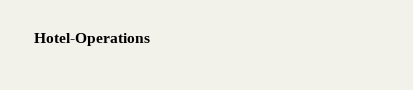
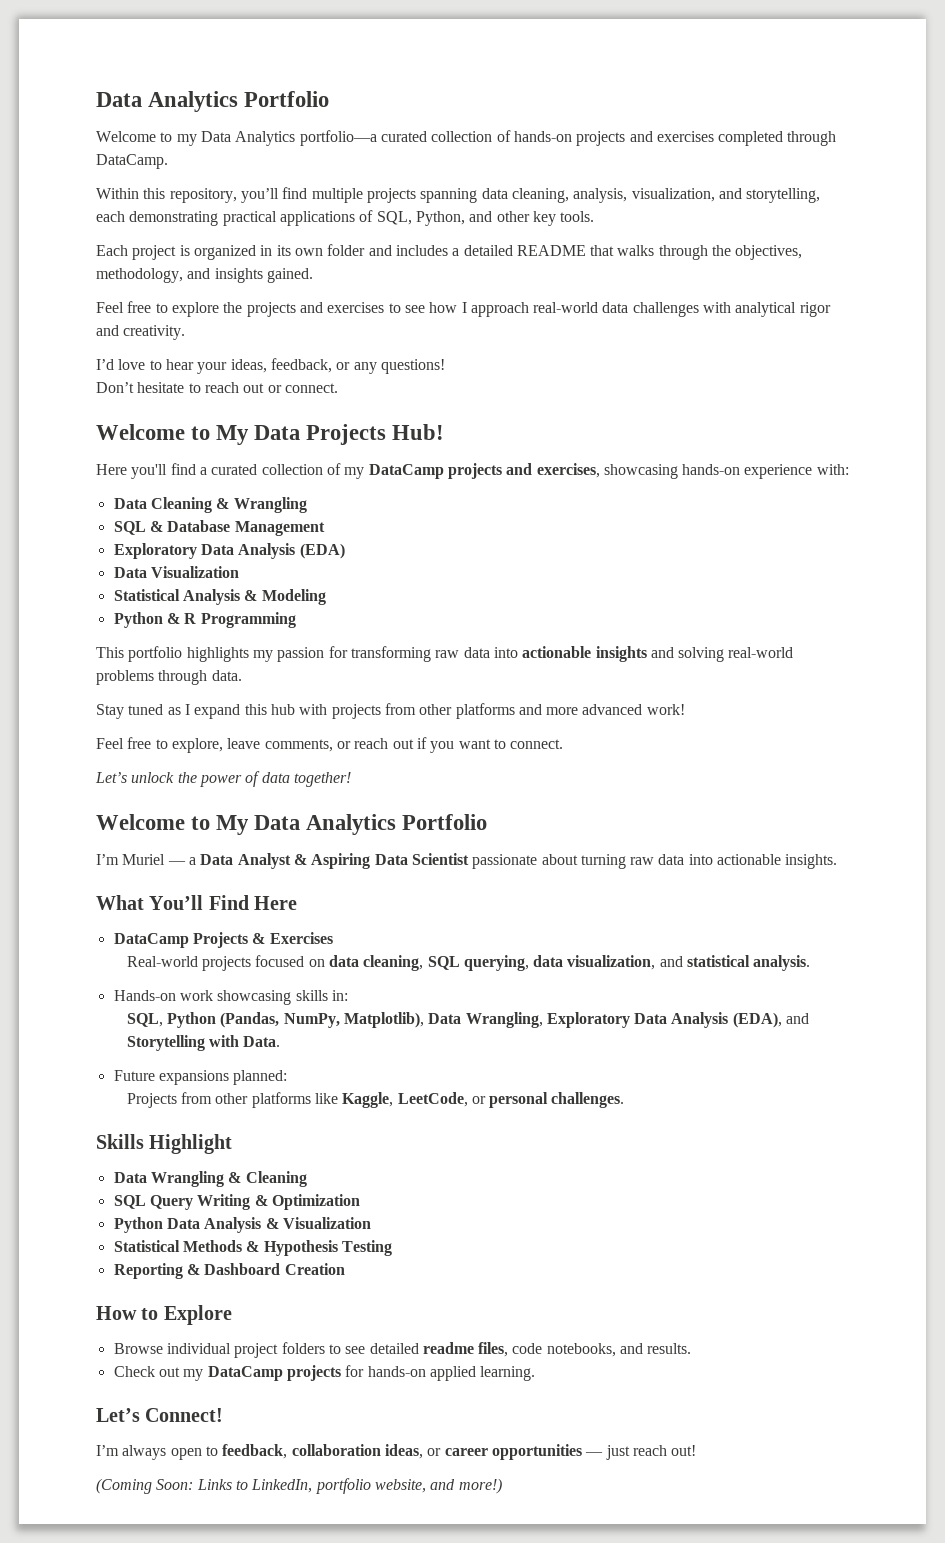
[34,33,150,46] Hotel-Operations -> [96,91,330,112] [96,130,837,146] [96,154,168,169] [96,187,821,203] [96,210,595,226] [96,244,803,260] [96,268,313,283] [96,301,831,317] [96,325,186,340] [96,358,445,374] [96,382,338,393] [96,424,445,445] [96,463,849,479] [113,497,307,513] [113,520,325,536] [113,543,345,559] [113,566,239,578] [113,589,326,605] [113,612,296,628] [96,646,794,662] [96,670,242,685] [96,703,685,719] [96,737,564,753] [95,771,351,787] [96,814,488,835] [96,853,838,869] [96,895,298,910] [113,932,333,948] [126,955,811,971] [113,990,348,1005] [126,1012,810,1028] [126,1035,281,1051] [113,1070,288,1085] [126,1092,625,1108] [96,1134,233,1154] [113,1171,307,1187] [113,1194,360,1210] [113,1217,371,1233] [113,1240,392,1256] [113,1263,345,1279] [96,1305,232,1325] [113,1342,692,1358] [113,1365,536,1381] [96,1408,224,1422] [96,1444,697,1460] [96,1478,502,1494] Data Analytics Portfolio // Welcome to my Data Analytics portfolio—a curated collection of hands-on projects and exercises completed through DataCamp. // Within this repository, you’ll find multiple projects spanning data cleaning, analysis, visualization, and storytelling, each demonstrating practical applications of SQL, Python, and other key tools. // Each project is organized in its own folder and includes a detailed README that walks through the objectives, methodology, and insights gained. // Feel free to explore the projects and exercises to see how I approach real-world data challenges with analytical rigor and creativity. // I’d love to hear your ideas, feedback, or any questions! // Don’t hesitate to reach out or connect. // Welcome to My Data Projects Hub! // Here you'll find a curated collection of my DataCamp projects and exercises, showcasing hands-on experience with: // Data Cleaning & Wrangling // SQL & Database Management // Exploratory Data Analysis (EDA) // Data Visualization // Statistical Analysis & Modeling // Python & R Programming // This portfolio highlights my passion for transforming raw data into actionable insights and solving real-world problems through data. // Stay tuned as I expand this hub with projects from other platforms and more advanced work! // Feel free to explore, leave comments, or reach out if you want to connect. // Let’s unlock the power of data together! // Welcome to My Data Analytics Portfolio // I’m Muriel — a Data Analyst & Aspiring Data Scientist passionate about turning raw data into actionable insights. // What You’ll Find Here // DataCamp Projects & Exercises // Real-world projects focused on data cleaning, SQL querying, data visualization, and statistical analysis. // Hands-on work showcasing skills in: // SQL, Python (Pandas, NumPy, Matplotlib), Data Wrangling, Exploratory Data Analysis (EDA), and Storytelling with Data. // Future expansions planned: // Projects from other platforms like Kaggle, LeetCode, or personal challenges. // Skills Highlight // Data Wrangling & Cleaning // SQL Query Writing & Optimization // Python Data Analysis & Visualization // Statistical Methods & Hypothesis Testing // Reporting & Dashboard Creation // How to Explore // Browse individual project folders to see detailed readme files, code notebooks, and results. // Check out my DataCamp projects for hands-on applied learning. // Let’s Connect! // I’m always open to feedback, collaboration ideas, or career opportunities — just reach out! // (Coming Soon: Links to LinkedIn, portfolio website, and more!)

